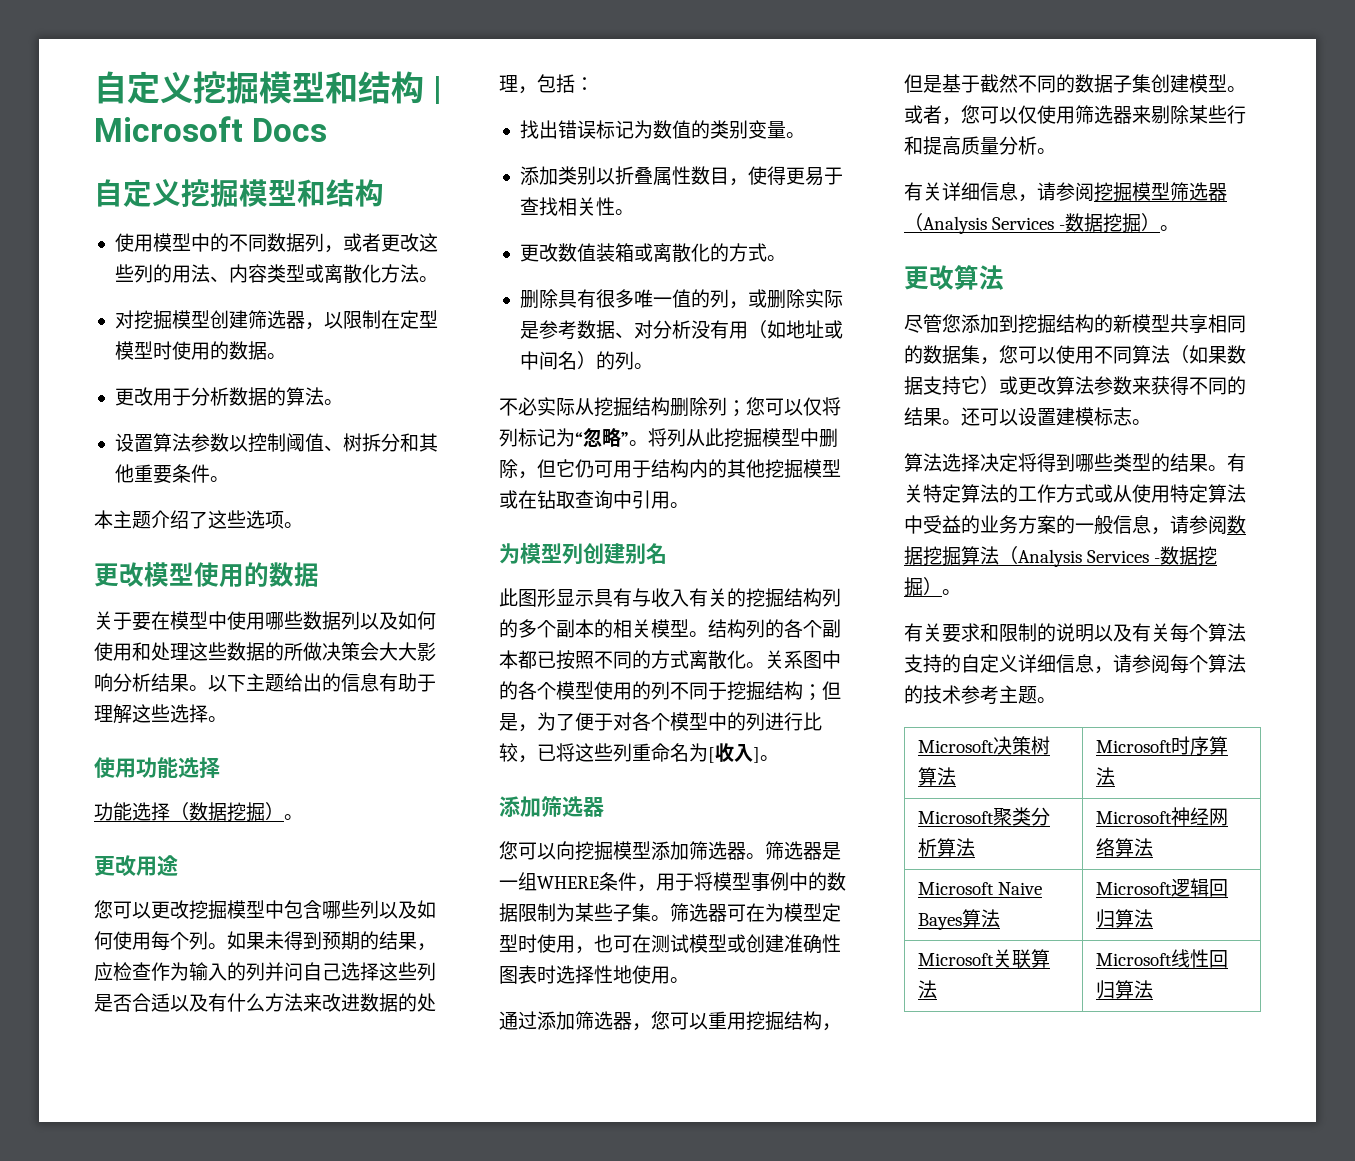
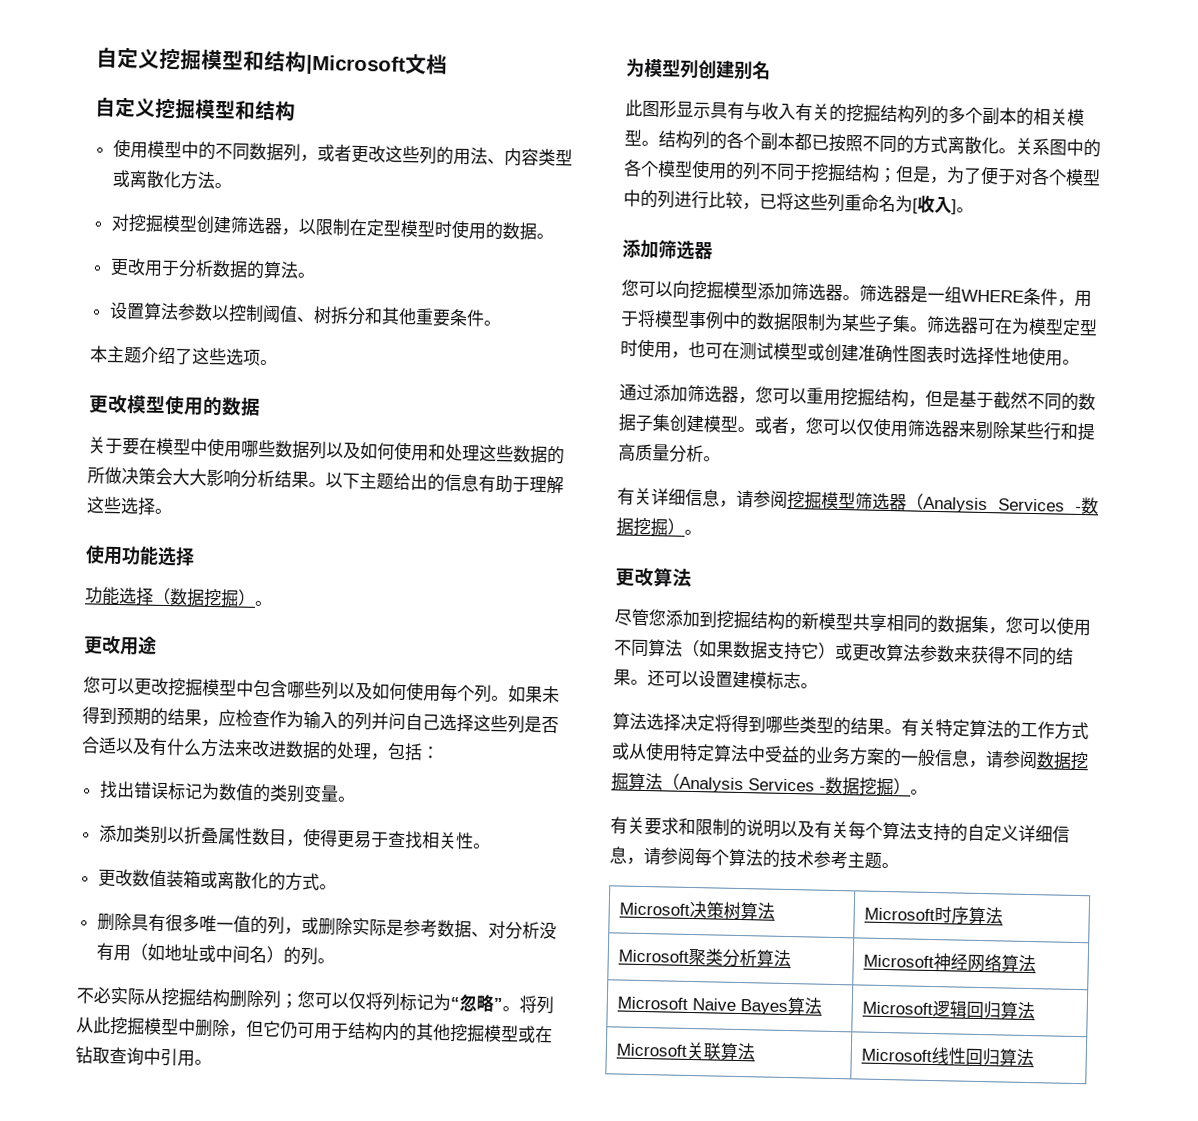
[94,71,442,104] [94,116,327,142] 自定义挖掘模型和结构 | Microsoft Docs -> [96,47,448,76] 自定义挖掘模型和结构|Microsoft文档

